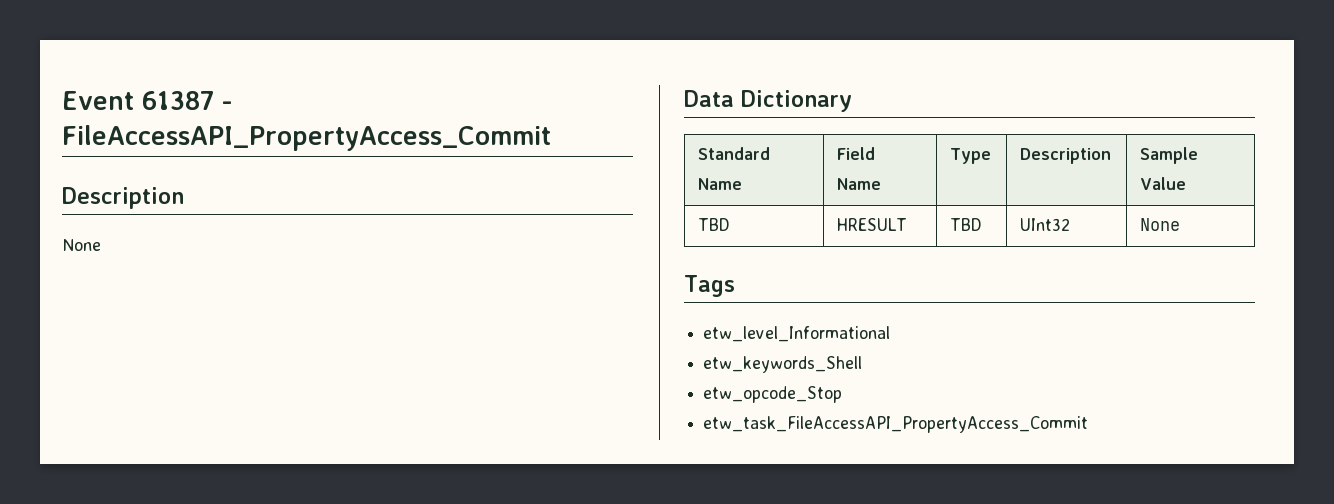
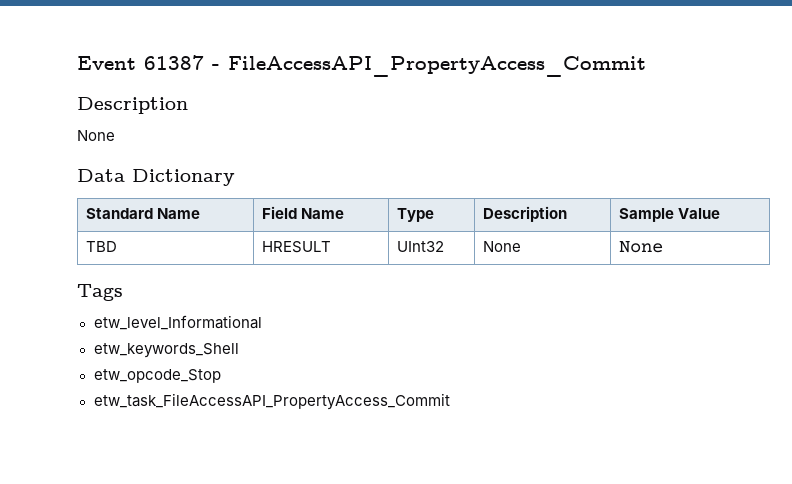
[949,218,982,231] [1019,218,1070,231] TBD | UInt32 -> [396,241,444,252] [482,241,521,252] UInt32 | None

